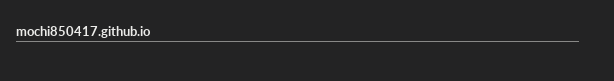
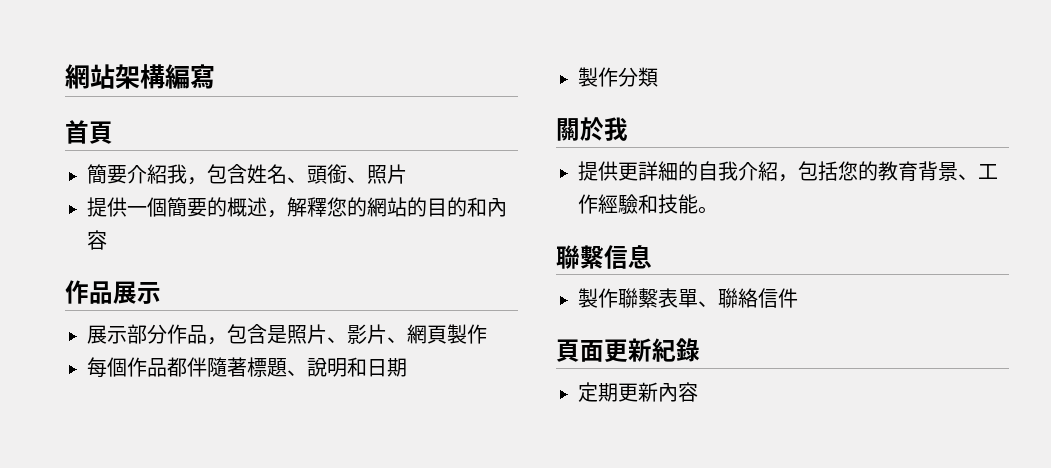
[16,26,151,38] mochi850417.github.io -> [65,64,215,89] [65,120,113,144] [87,164,407,185] [87,197,507,218] [87,230,107,250] [65,280,161,304] [87,324,487,345] [87,357,407,378] [578,67,658,87] [556,117,628,141] [578,161,998,182] [578,194,718,215] [556,244,652,269] [578,288,798,308] [556,338,700,362] [578,382,698,402] 網站架構編寫 // 首頁 // 簡要介紹我，包含姓名、頭銜、照片 // 提供一個簡要的概述，解釋您的網站的目的和內容 // 作品展示 // 展示部分作品，包含是照片、影片、網頁製作 // 每個作品都伴隨著標題、說明和日期 // 製作分類 // 關於我 // 提供更詳細的自我介紹，包括您的教育背景、工作經驗和技能。 // 聯繫信息 // 製作聯繫表單、聯絡信件 // 頁面更新紀錄 // 定期更新內容

